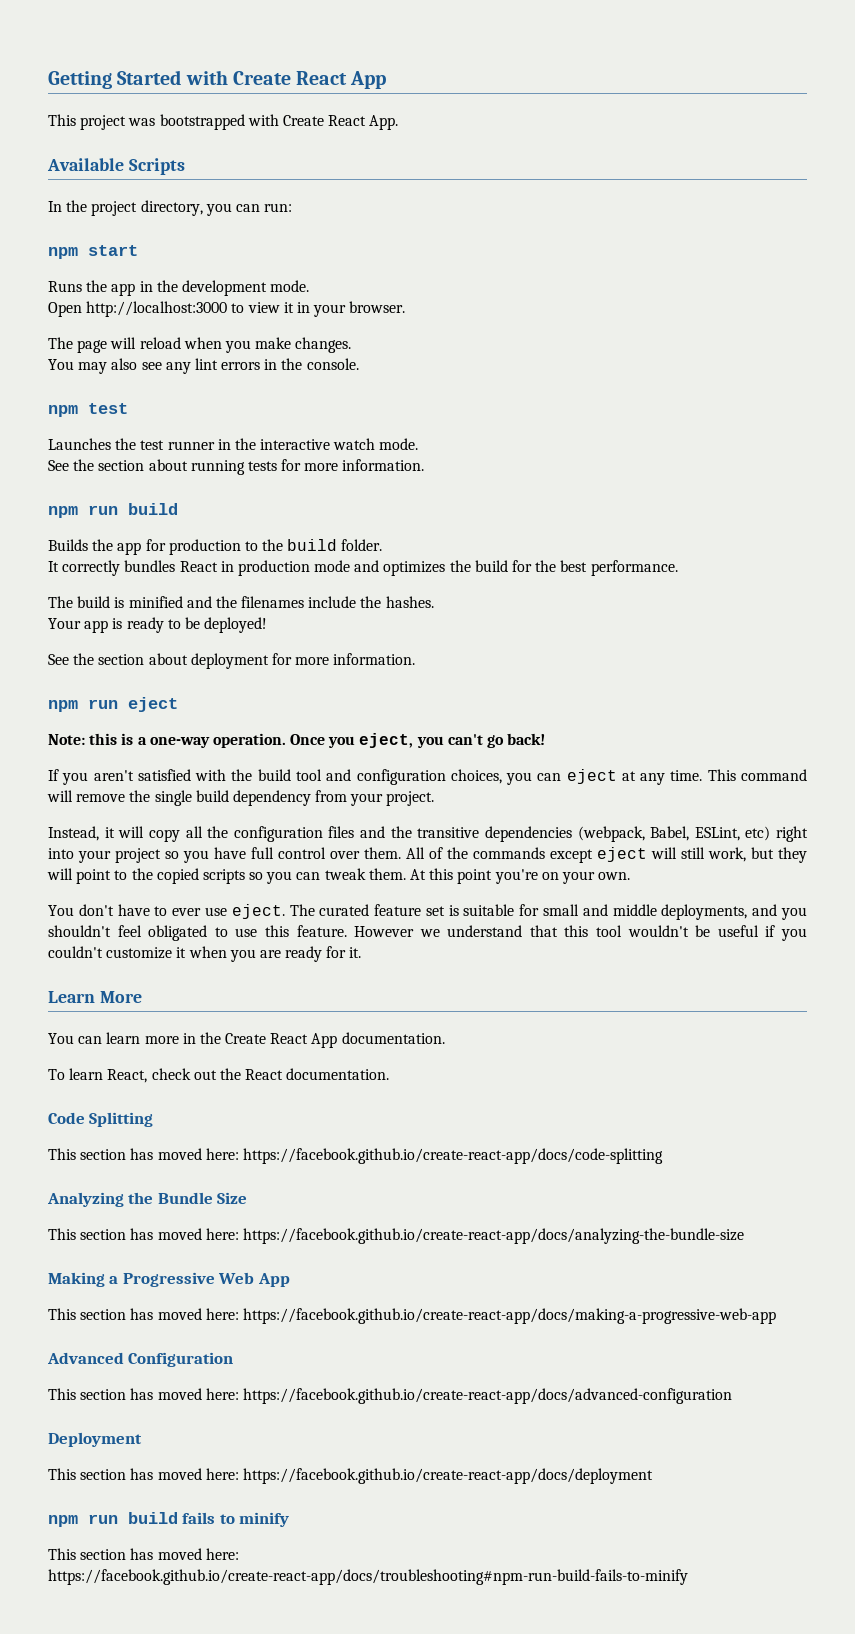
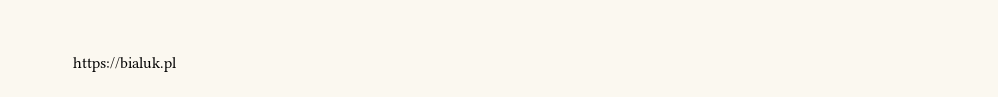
[48,70,387,89] [48,114,399,130] [47,158,185,175] [48,200,293,216] [48,245,138,259] [48,280,310,296] [48,301,406,317] [48,337,352,353] [48,358,359,374] [48,403,128,417] [48,438,419,450] [48,459,425,475] [48,503,178,518] [48,539,383,555] [48,560,678,576] [48,596,434,608] [48,617,268,633] [48,653,416,669] [48,697,178,712] [48,733,546,748] [48,769,808,785] [47,790,435,806] [48,826,808,842] [48,847,807,863] [47,868,631,884] [48,904,807,920] [48,925,808,941] [48,946,362,962] [48,991,142,1003] [48,1032,445,1048] [48,1068,390,1083] [48,1112,154,1127] [48,1148,663,1164] [47,1192,248,1207] [48,1228,744,1244] [48,1272,290,1287] [48,1308,776,1324] [47,1352,234,1367] [48,1388,732,1404] [48,1432,142,1447] [48,1468,653,1484] [48,1512,290,1527] [48,1548,239,1560] [48,1569,688,1585] Getting Started with Create React App // This project was bootstrapped with Create React App. // Available Scripts // In the project directory, you can run: // npm start // Runs the app in the development mode. // Open http://localhost:3000 to view it in your browser. // The page will reload when you make changes. // You may also see any lint errors in the console. // npm test // Launches the test runner in the interactive watch mode. // See the section about running tests for more information. // npm run build // Builds the app for production to the build folder. // It correctly bundles React in production mode and optimizes the build for the best performance. // The build is minified and the filenames include the hashes. // Your app is ready to be deployed! // See the section about deployment for more information. // npm run eject // Note: this is a one-way operation. Once you eject, you can't go back! // If you aren't satisfied with the build tool and configuration choices, you can eject at any time. This command will remove the single build dependency from your project. // Instead, it will copy all the configuration files and the transitive dependencies (webpack, Babel, ESLint, etc) right into your project so you have full control over them. All of the commands except eject will still work, but they will point to the copied scripts so you can tweak them. At this point you're on your own. // You don't have to ever use eject. The curated feature set is suitable for small and middle deployments, and you shouldn't feel obligated to use this feature. However we understand that this tool wouldn't be useful if you couldn't customize it when you are ready for it. // Learn More // You can learn more in the Create React App documentation. // To learn React, check out the React documentation. // Code Splitting // This section has moved here: https://facebook.github.io/create-react-app/docs/code-splitting // Analyzing the Bundle Size // This section has moved here: https://facebook.github.io/create-react-app/docs/analyzing-the-bundle-size // Making a Progressive Web App // This section has moved here: https://facebook.github.io/create-react-app/docs/making-a-progressive-web-app // Advanced Configuration // This section has moved here: https://facebook.github.io/create-react-app/docs/advanced-configuration // Deployment // This section has moved here: https://facebook.github.io/create-react-app/docs/deployment // npm run build fails to minify // This section has moved here: https://facebook.github.io/create-react-app/docs/troubleshooting#npm-run-build-fails-to-minify -> [73,57,177,72] https://bialuk.pl

